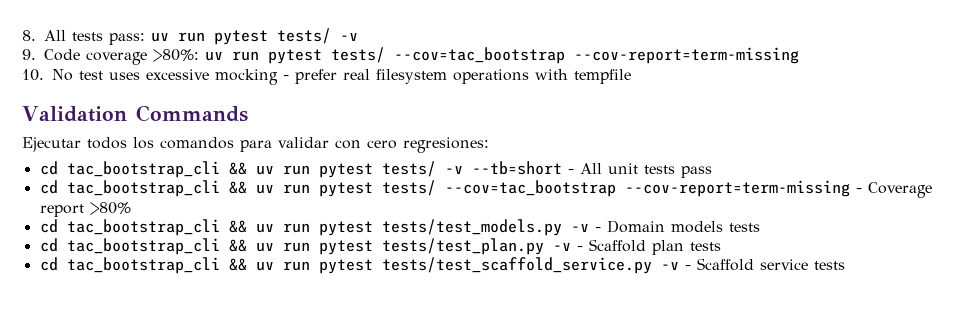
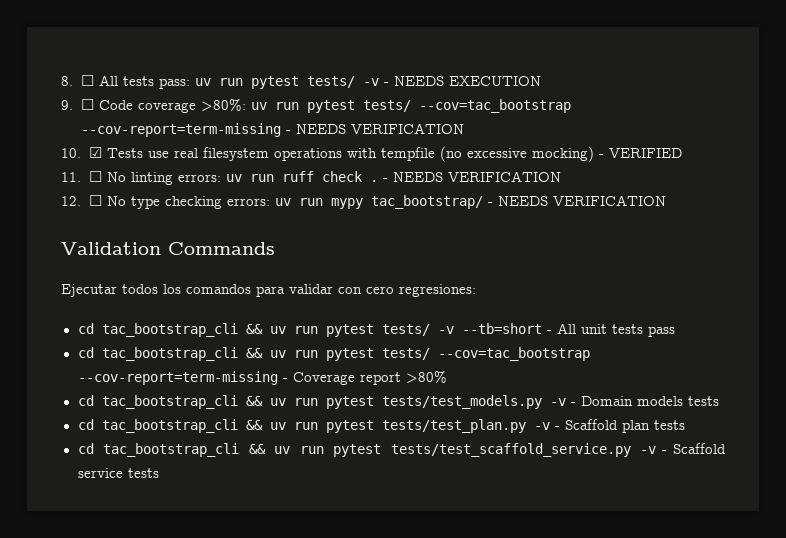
(36, 35) none -> [80,75,94,86] ☐
(358, 37) none -> [383,76,541,86] - NEEDS EXECUTION
(36, 54) none -> [80,99,94,110] ☐
[22,69,337,85] // 10. No test uses excessive mocking - prefer -> [285,123,464,134] [61,147,169,158] - NEEDS VERIFICATION // 10. ☑ Tests use
(631, 76) none -> [439,146,682,162] [61,171,561,185] [61,195,666,209] (no excessive mocking) - VERIFIED // 11. ☐ No linting errors: uv run ruff check . - NEEDS VERIFICATION // 12. ☐ No type checking errors: uv run mypy tac_bootstrap/ - NEEDS VERIFICATION

